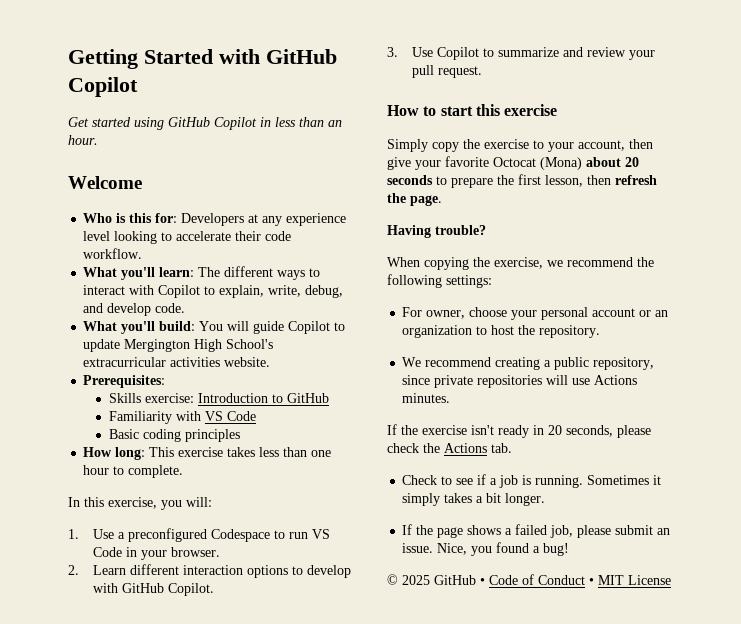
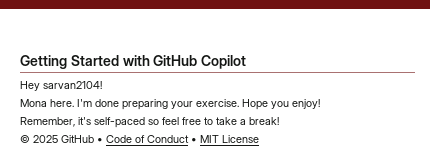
[68,117,342,130] [68,135,98,145] [68,176,142,189] [83,213,347,226] [83,231,292,244] [83,248,143,259] [83,266,321,280] [83,285,344,298] [83,303,186,316] [83,321,346,334] [83,339,274,352] [83,357,271,367] [83,375,166,388] [108,393,329,403] [108,411,256,424] [108,429,240,442] [83,447,332,460] [83,465,184,478] [68,497,212,510] [68,528,331,542] [93,547,221,560] [68,564,352,578] [93,583,215,596] [387,47,656,60] [412,65,483,78] [387,104,558,116] [387,139,653,152] [387,156,639,170] [387,174,657,188] [387,193,442,206] [387,225,486,238] [387,257,654,270] [387,274,492,288] [402,307,669,320] [402,325,601,338] [402,357,655,370] [402,375,638,388] [402,393,451,403] [387,424,651,438] [387,443,512,453] [402,474,662,488] [402,493,546,506] [402,524,671,538] [402,542,570,556] Get started using GitHub Copilot in less than an hour. // Welcome // Who is this for: Developers at any experience level looking to accelerate their code workflow. // What you'll learn: The different ways to interact with Copilot to explain, write, debug, and develop code. // What you'll build: You will guide Copilot to update Mergington High School's extracurricular activities website. // Prerequisites: // Skills exercise: Introduction to GitHub // Familiarity with VS Code // Basic coding principles // How long: This exercise takes less than one hour to complete. // In this exercise, you will: // 1. Use a preconfigured Codespace to run VS Code in your browser. // 2. Learn different interaction options to develop with GitHub Copilot. // 3. Use Copilot to summarize and review your pull request. // How to start this exercise // Simply copy the exercise to your account, then give your favorite Octocat (Mona) about 20 seconds to prepare the first lesson, then refresh the page. // Having trouble? // When copying the exercise, we recommend the following settings: // For owner, choose your personal account or an organization to host the repository. // We recommend creating a public repository, since private repositories will use Actions minutes. // If the exercise isn't ready in 20 seconds, please check the Actions tab. // Check to see if a job is running. Sometimes it simply takes a bit longer. // If the page shows a failed job, please submit an issue. Nice, you found a bug! -> [20,81,102,91] [20,99,320,110] [20,117,279,128] Hey sarvan2104! // Mona here. I'm done preparing your exercise. Hope you enjoy! // Remember, it's self-paced so feel free to take a break!

